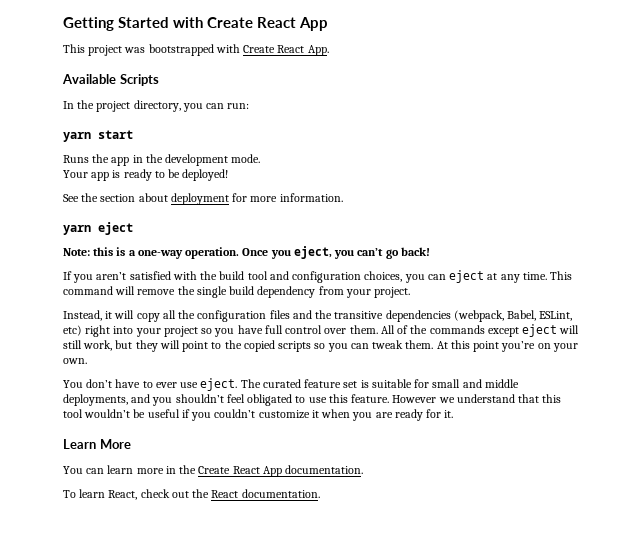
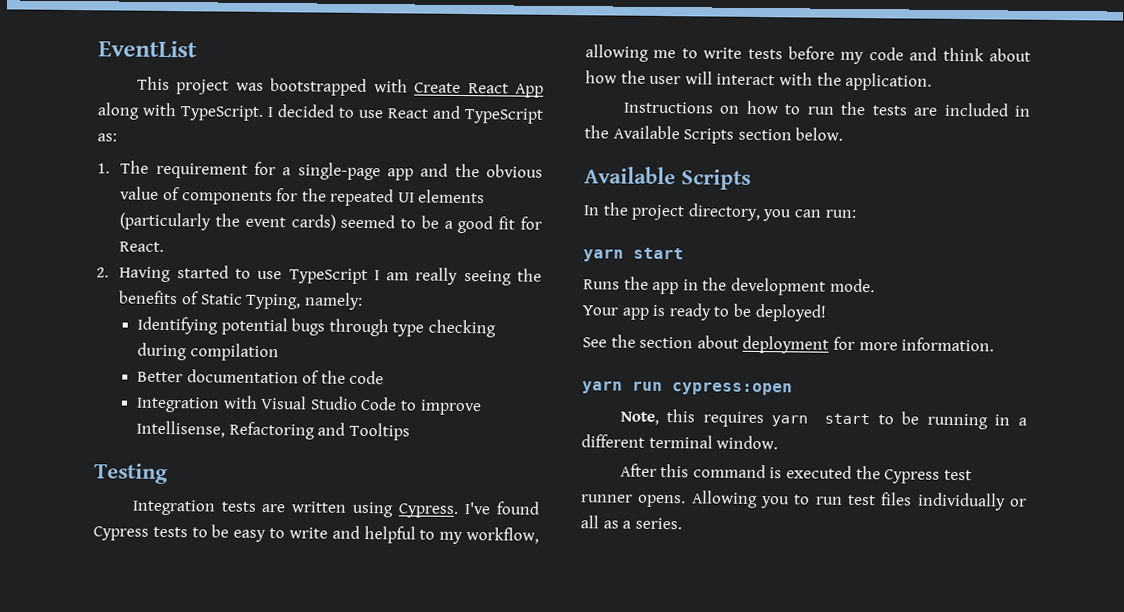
[63,17,328,31] Getting Started with Create React App -> [98,40,197,58] EventList
[307,45,329,56] App. -> [514,83,544,98] [97,102,543,124] [97,133,117,142] [97,160,543,181] [120,186,486,207] [119,212,542,234] [119,241,165,252] [96,265,542,286] [119,290,363,310] [137,316,496,338] [137,342,279,362] [137,369,385,385] [136,395,482,416] [136,420,410,441] [94,463,168,485] [131,499,540,518] [93,524,539,545] [585,44,1031,65] [585,70,933,91] [622,100,1031,117] [584,125,844,144] App along with TypeScript. I decided to use React and TypeScript as: // 1. The requirement for a single-page app and the obvious value of components for the repeated UI elements (particularly the event cards) seemed to be a good fit for React. // 2. Having started to use TypeScript I am really seeing the benefits of Static Typing, namely: // Identifying potential bugs through type checking during compilation // Better documentation of the code // Integration with Visual Studio Code to improve Intellisense, Refactoring and Tooltips // Testing // Integration tests are written using Cypress. I've found Cypress tests to be easy to write and helpful to my workflow, allowing me to write tests before my code and think about how the user will interact with the application. // Instructions on how to run the tests are included in the Available Scripts section below.
[98,222,133,235] [63,246,430,259] [63,270,573,283] [63,286,411,298] [63,310,573,322] [63,324,580,337] [63,340,578,352] [63,358,87,364] [63,378,519,391] [63,394,562,406] [63,409,454,421] [63,439,131,449] [63,465,364,477] [63,489,320,500] eject // Note: this is a one-way operation. Once you eject, you can’t go back! // If you aren’t satisfied with the build tool and configuration choices, you can eject at any time. This command will remove the single build dependency from your project. // Instead, it will copy all the configuration files and the transitive dependencies (webpack, Babel, ESLint, etc) right into your project so you have full control over them. All of the commands except eject will still work, but they will point to the copied scripts so you can tweak them. At this point you’re on your own. // You don’t have to ever use eject. The curated feature set is suitable for small and middle deployments, and you shouldn’t feel obligated to use this feature. However we understand that this tool wouldn’t be useful if you couldn’t customize it when you are ready for it. // Learn More // You can learn more in the Create React App documentation. // To learn React, check out the React documentation. -> [632,381,793,396] [619,409,1027,430] [581,434,779,450] [619,463,972,484] [581,490,1027,511] [580,515,682,530] run cypress:open // Note, this requires yarn start to be running in a different terminal window. // After this command is executed the Cypress test runner opens. Allowing you to run test files individually or all as a series.

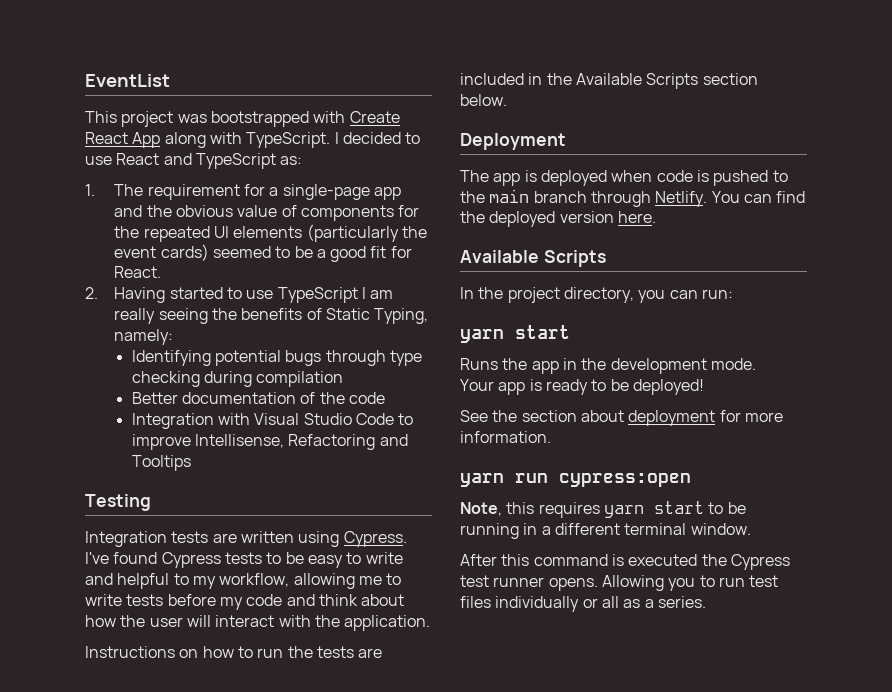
(844, 134) none -> [460,133,566,150] [460,170,788,186] [460,189,806,207] [460,211,656,227] // Deployment // The app is deployed when code is pushed to the main branch through Netlify. You can find the deployed version here.

